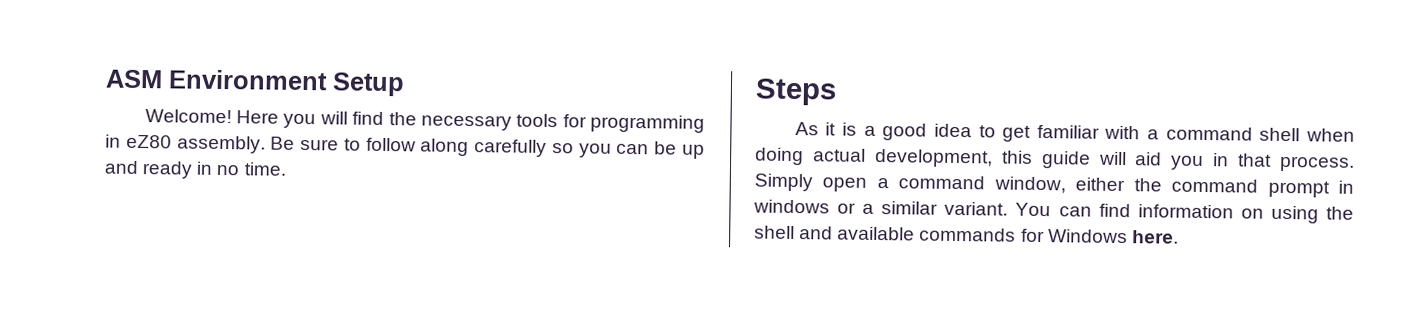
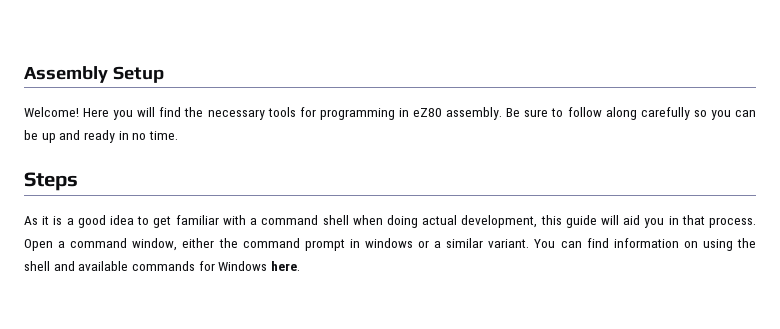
[105,69,328,91] ASM Environment -> [24,66,108,83] Assembly
[754,173,868,192] Simply open -> [24,239,53,251] Open

